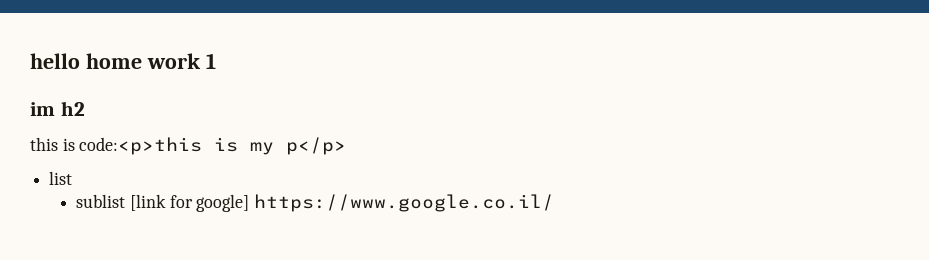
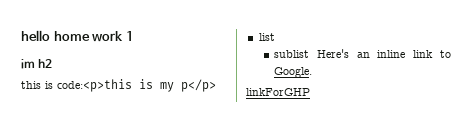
[130,194,555,212] [link for google] https://www.google.co.il/ -> [316,49,451,58] [274,67,313,78] [246,88,310,96] Here's an inline link to Google. // linkForGHP

